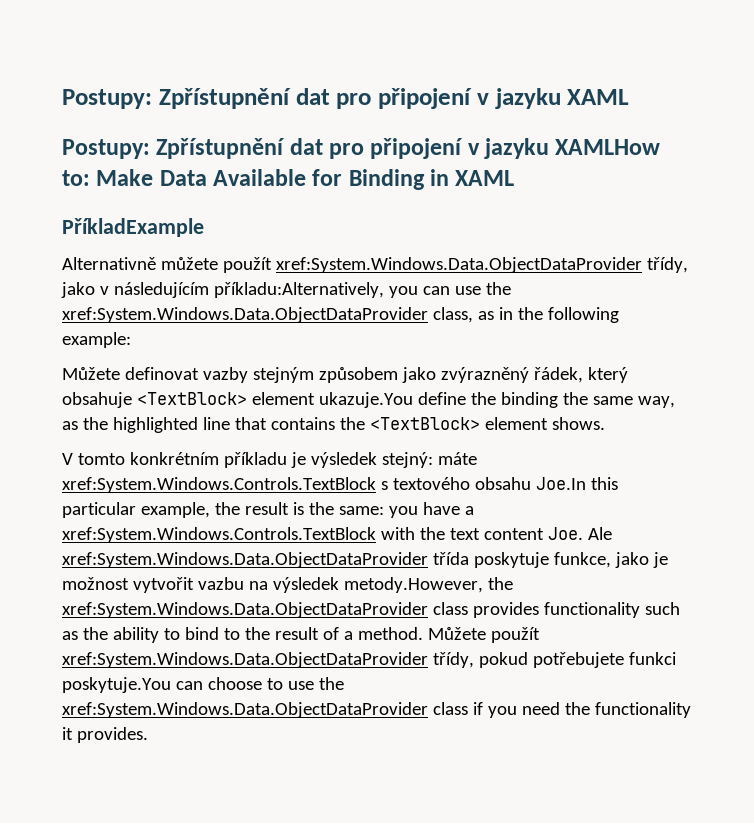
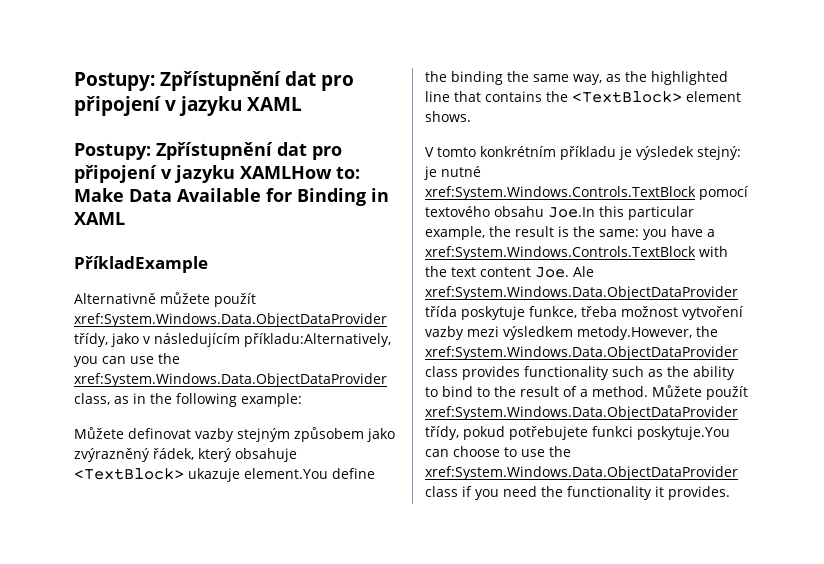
[251,392,413,408] element ukazuje.You -> [188,468,328,482] ukazuje element.You
[437,452,477,465] [62,477,388,493] máte xref:System.Windows.Controls.TextBlock s -> [424,166,481,180] [425,186,748,200] je nutné xref:System.Windows.Controls.TextBlock pomocí
[614,552,668,568] [62,577,339,593] jako je možnost vytvořit vazbu na výsledek -> [581,306,743,320] [425,326,573,340] třeba možnost vytvoření vazby mezi výsledkem

